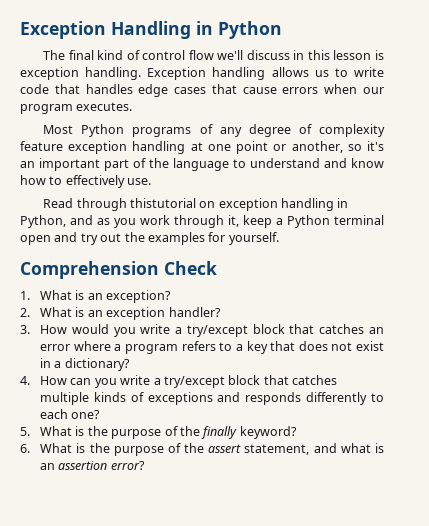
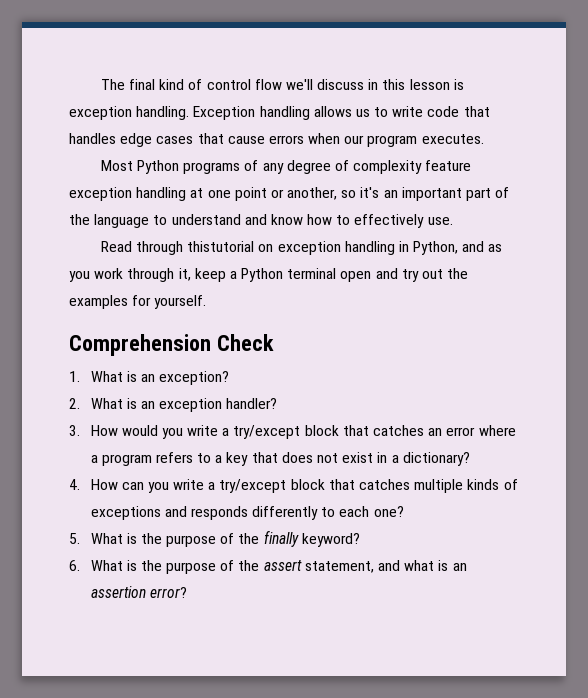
[20,21,282,39] Exception Handling in Python // -> (100, 84) none

